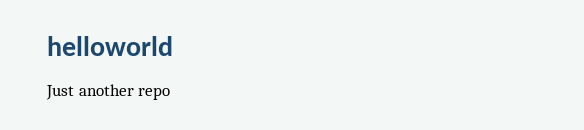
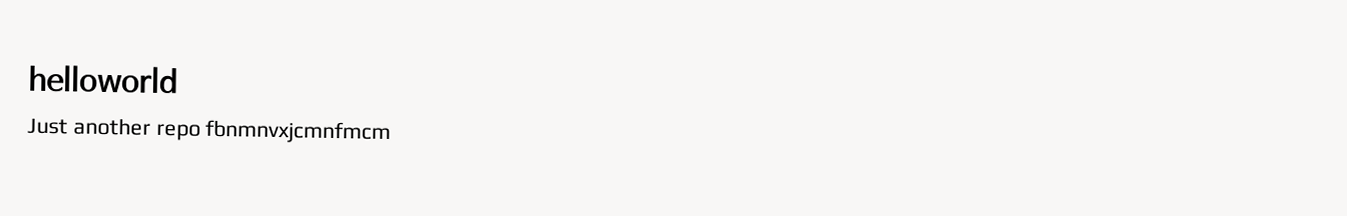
(171, 93) none -> [205,119,392,145] fbnmnvxjcmnfmcm

